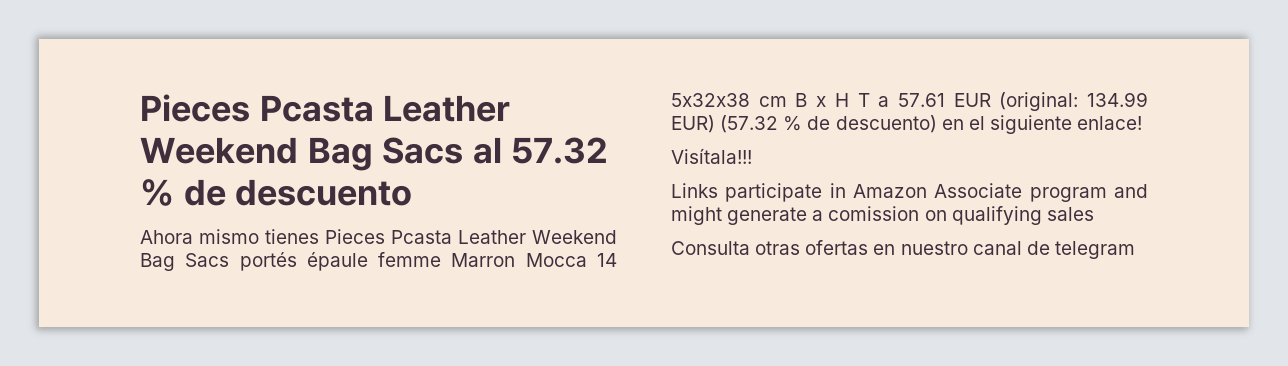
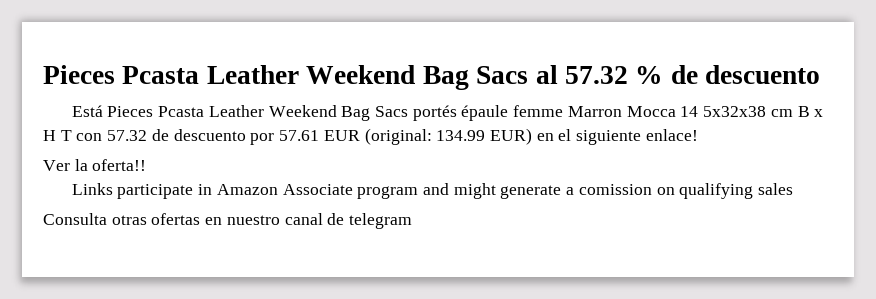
[140,229,319,244] Ahora mismo tienes -> [71,105,103,117] Está
[878,96,890,107] a -> [76,129,275,145] con 57.32 de descuento por
[720,115,937,133] (57.32 % de descuento) -> (532, 136) none
[671,148,752,164] Visítala!!! -> [43,159,147,171] Ver la oferta!!

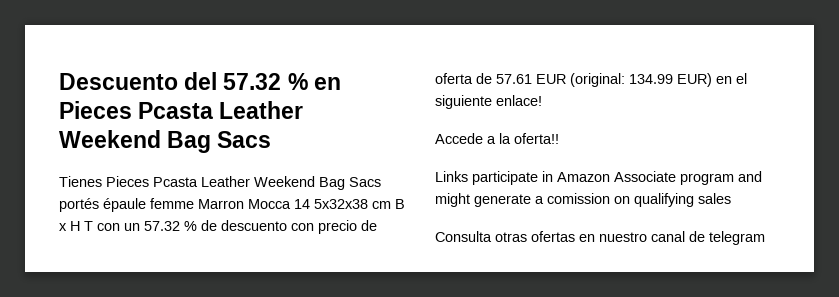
[43,65,821,90] [71,105,103,117] Pieces Pcasta Leather Weekend Bag Sacs al 57.32 % de descuento // Está -> [59,72,341,90] [59,101,304,119] [59,130,272,153] [59,176,102,187] Descuento del 57.32 % en Pieces Pcasta Leather Weekend Bag Sacs // Tienes
[107,129,275,145] 57.32 de descuento por -> [124,220,377,234] [435,73,492,84] un 57.32 % de descuento con precio de oferta de
[43,160,70,171] Ver -> [435,133,496,144] Accede a

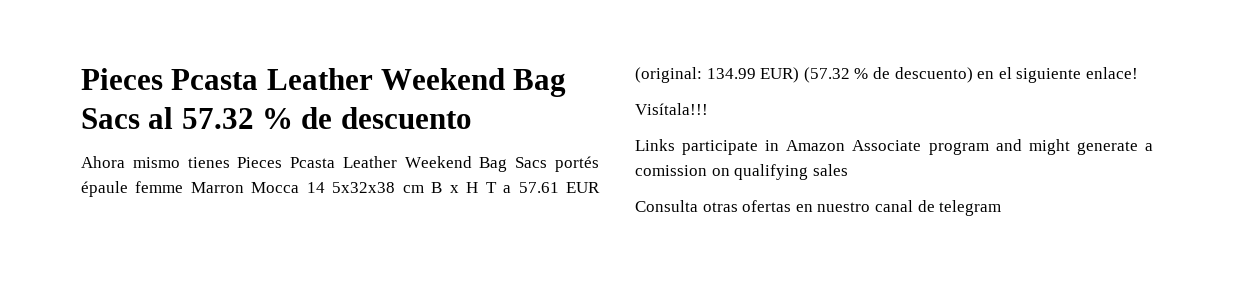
[59,72,341,90] [59,101,304,119] [59,130,272,153] [59,176,102,187] Descuento del 57.32 % en Pieces Pcasta Leather Weekend Bag Sacs // Tienes -> [81,68,567,97] [81,107,472,129] [81,156,230,168] Pieces Pcasta Leather Weekend Bag Sacs al 57.32 % de descuento // Ahora mismo tienes
[97,220,377,234] [435,73,492,84] con un 57.32 % de descuento con precio de oferta de -> [503,185,512,193] a
(712, 80) none -> [803,67,973,83] (57.32 % de descuento)
[435,133,559,144] Accede a la oferta!! -> [635,103,708,115] Visítala!!!

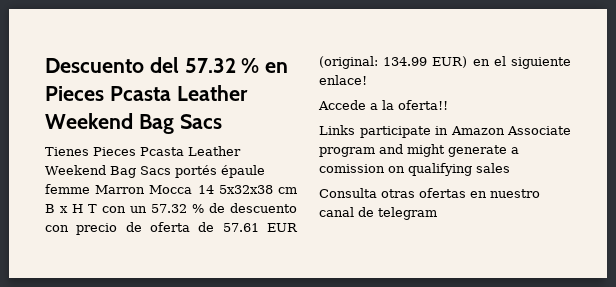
[81,68,567,97] [81,107,472,129] [81,156,230,168] Pieces Pcasta Leather Weekend Bag Sacs al 57.32 % de descuento // Ahora mismo tienes -> [45,57,289,73] [45,85,248,101] [45,113,222,134] [45,147,89,156] Descuento del 57.32 % en Pieces Pcasta Leather Weekend Bag Sacs // Tienes
[503,185,512,193] a -> [102,203,297,213] [45,222,215,235] con un 57.32 % de descuento con precio de oferta de
[803,67,973,83] (57.32 % de descuento) -> (468, 62) none
[635,103,708,115] Visítala!!! -> [318,100,448,110] Accede a la oferta!!

